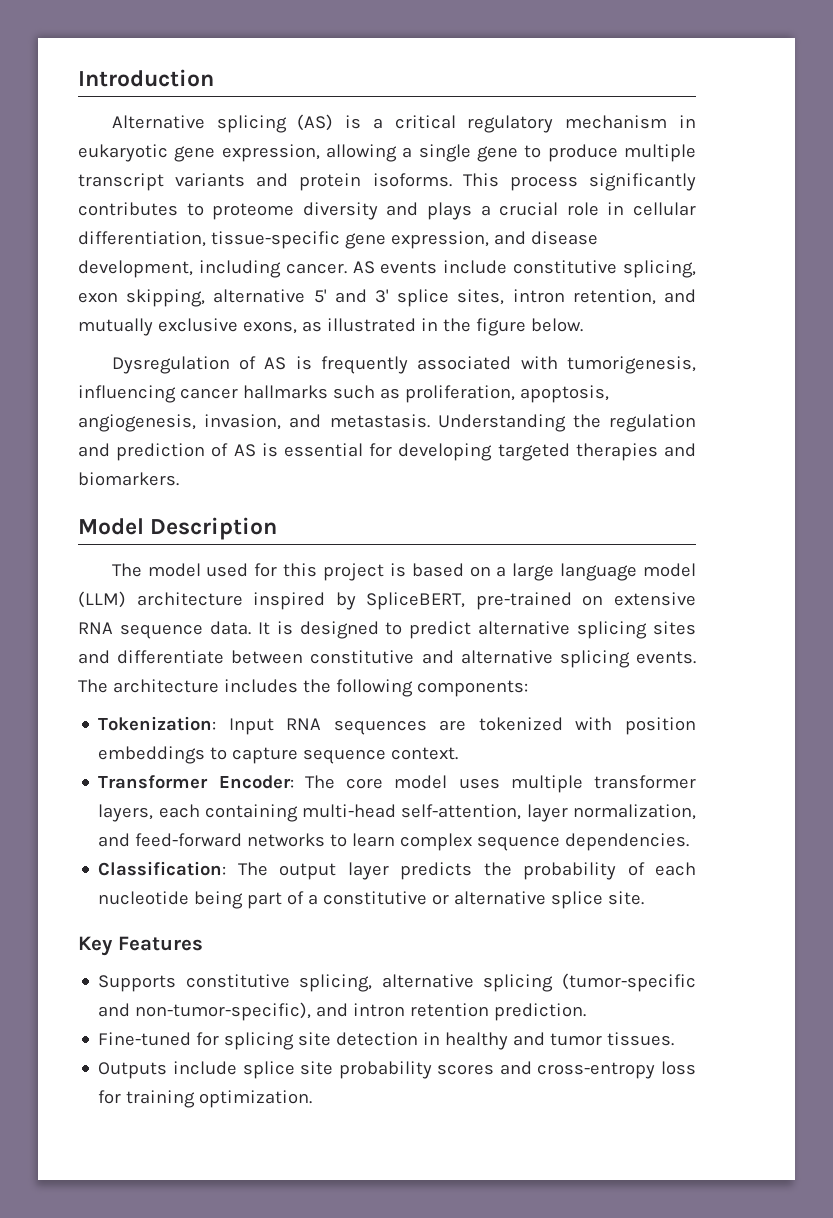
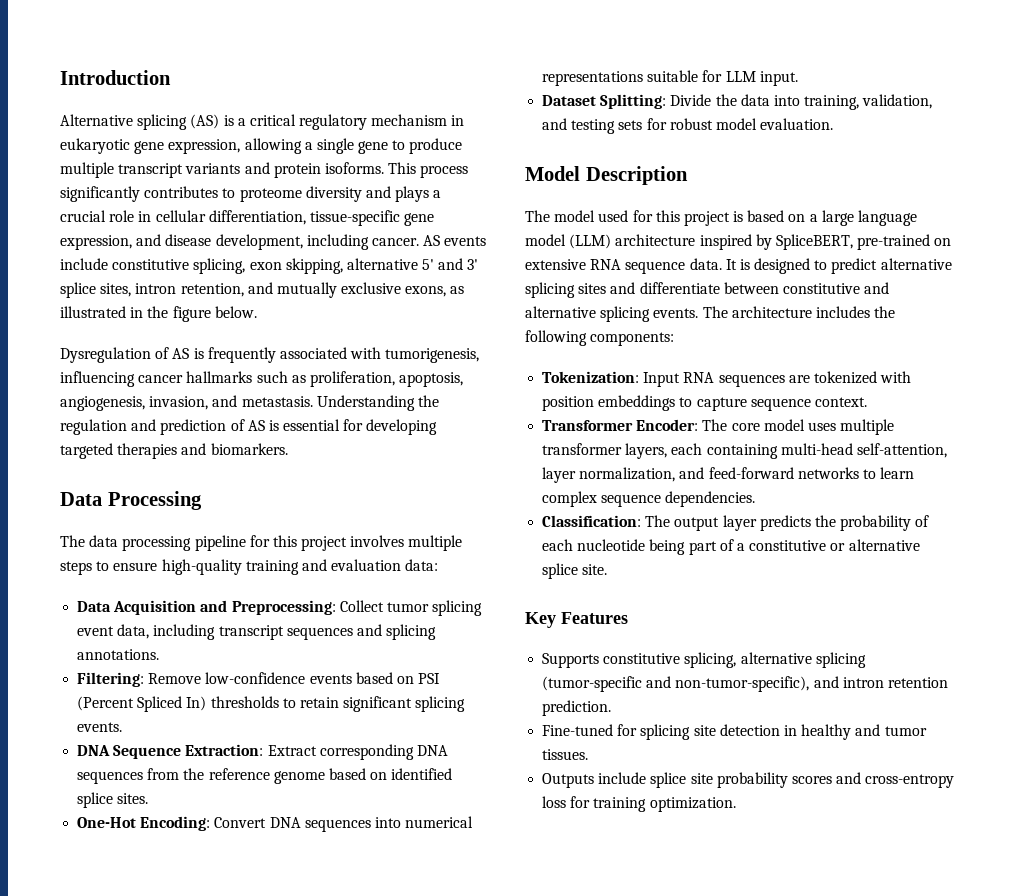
(179, 479) none -> [60,491,202,510] [60,535,463,551] [60,559,439,575] [77,600,483,616] [77,624,437,640] [77,649,160,660] [77,672,441,687] [77,696,466,712] [77,722,123,732] [77,744,448,760] [77,768,453,784] [77,792,149,808] [77,816,474,832] [542,70,798,86] [542,94,933,110] [542,118,834,134] // Data Processing // The data processing pipeline for this project involves multiple steps to ensure high-quality training and evaluation data: // Data Acquisition and Preprocessing: Collect tumor splicing event data, including transcript sequences and splicing annotations. // Filtering: Remove low-confidence events based on PSI (Percent Spliced In) thresholds to retain significant splicing events. // DNA Sequence Extraction: Extract corresponding DNA sequences from the reference genome based on identified splice sites. // One-Hot Encoding: Convert DNA sequences into numerical representations suitable for LLM input. // Dataset Splitting: Divide the data into training, validation, and testing sets for robust model evaluation.

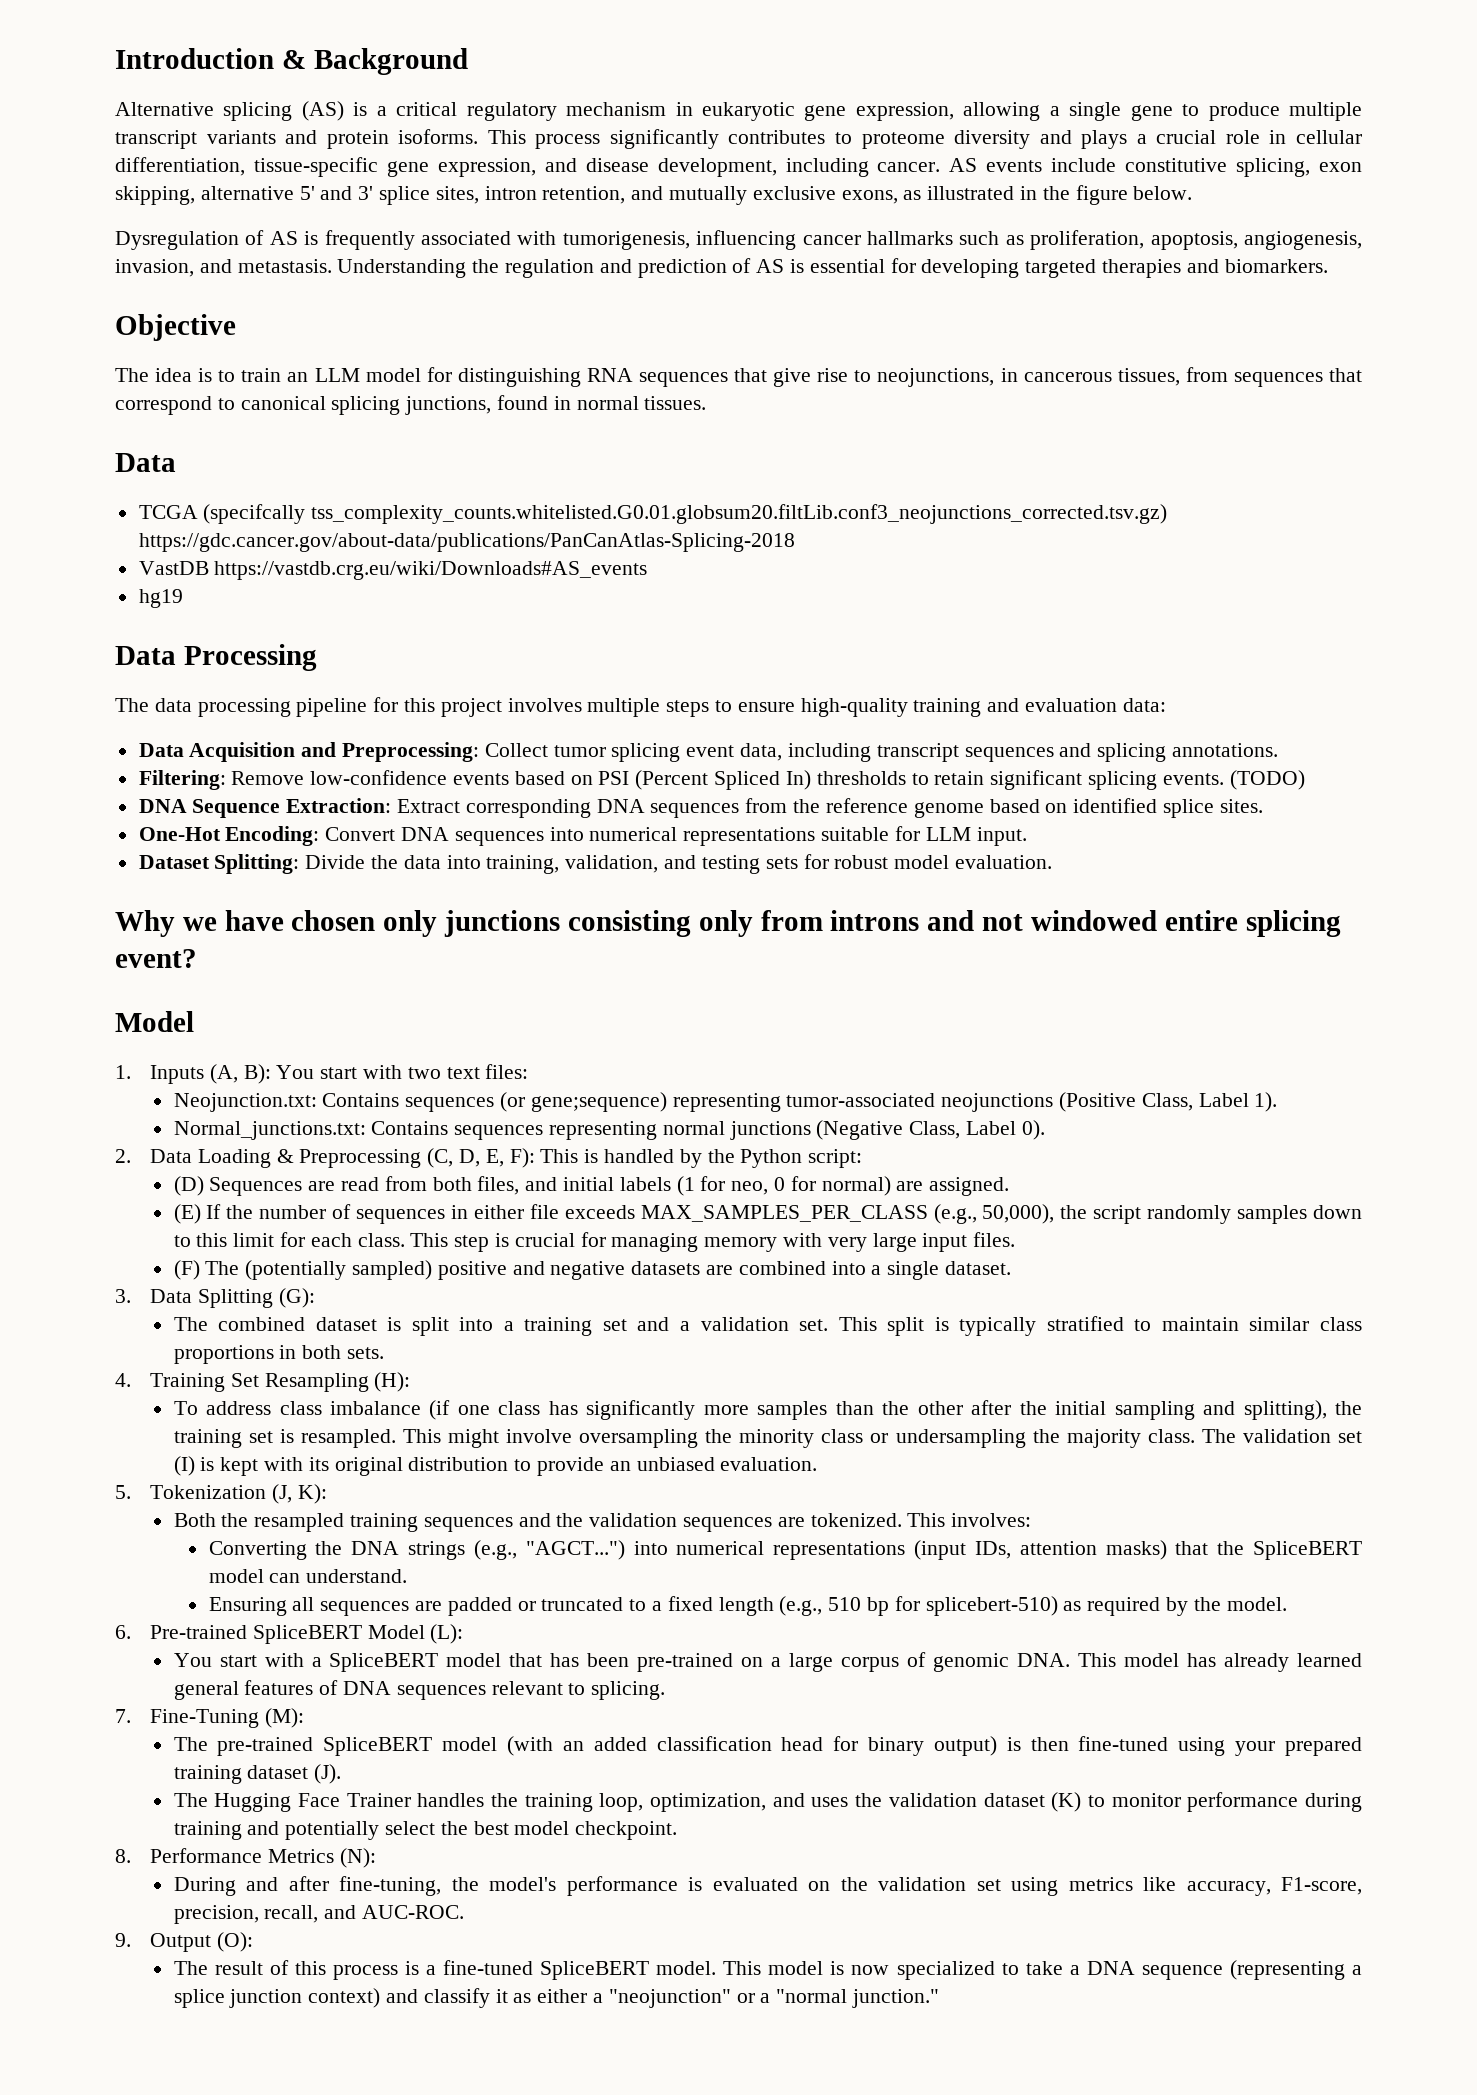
(171, 77) none -> [281,48,468,75] & Background
(288, 449) none -> [115,314,236,341] [115,367,1362,387] [115,395,707,415] [115,453,176,472] [138,504,1168,524] [138,533,795,552] [138,561,648,580] [138,589,183,608] // Objective // The idea is to train an LLM model for distinguishing RNA sequences that give rise to neojunctions, in cancerous tissues, from sequences that correspond to canonical splicing junctions, found in normal tissues. // Data // TCGA (specifcally tss_complexity_counts.whitelisted.G0.01.globsum20.filtLib.conf3_neojunctions_corrected.tsv.gz) https://gdc.cancer.gov/about-data/publications/PanCanAtlas-Splicing-2018 // VastDB https://vastdb.crg.eu/wiki/Downloads#AS_events // hg19
(123, 727) none -> [1229,770,1305,790] (TODO)
[525,166,688,185] [525,210,918,226] [525,234,952,250] [525,258,952,274] [525,282,890,298] [525,306,896,322] [525,330,675,346] [542,371,912,387] [542,395,867,411] [542,419,895,435] [542,443,947,459] [542,467,915,483] [542,491,756,507] [542,515,930,531] [542,539,920,555] [542,563,608,579] [525,612,628,628] [542,652,866,668] [542,676,948,692] [542,700,612,716] [542,724,927,740] [542,749,589,760] [542,772,955,788] [542,796,736,812] Model Description // The model used for this project is based on a large language model (LLM) architecture inspired by SpliceBERT, pre-trained on extensive RNA sequence data. It is designed to predict alternative splicing sites and differentiate between constitutive and alternative splicing events. The architecture includes the following components: // Tokenization: Input RNA sequences are tokenized with position embeddings to capture sequence context. // Transformer Encoder: The core model uses multiple transformer layers, each containing multi-head self-attention, layer normalization, and feed-forward networks to learn complex sequence dependencies. // Classification: The output layer predicts the probability of each nucleotide being part of a constitutive or alternative splice site. // Key Features // Supports constitutive splicing, alternative splicing (tumor-specific and non-tumor-specific), and intron retention prediction. // Fine-tuned for splicing site detection in healthy and tumor tissues. // Outputs include splice site probability scores and cross-entropy loss for training optimization. -> [115,910,1341,937] [115,949,197,968] [115,1011,194,1032] [115,1064,529,1084] [173,1092,1278,1112] [173,1120,1045,1140] [115,1148,863,1168] [173,1176,1010,1196] [173,1204,1363,1224] [173,1232,1016,1252] [173,1260,1012,1280] [115,1288,315,1308] [173,1316,1362,1336] [173,1345,384,1364] [115,1372,411,1392] [173,1400,1362,1420] [173,1429,1362,1448] [173,1456,818,1476] [115,1484,327,1504] [173,1513,1032,1532] [208,1540,1362,1560] [208,1569,408,1583] [208,1596,1287,1616] [115,1624,464,1644] [173,1652,1362,1672] [173,1680,666,1700] [115,1708,304,1728] [173,1736,1363,1756] [173,1764,342,1784] [173,1792,1362,1812] [173,1821,678,1840] [115,1848,376,1868] [173,1876,1362,1896] [173,1905,464,1924] [115,1932,253,1952] [173,1960,1362,1980] [173,1988,940,2008] Why we have chosen only junctions consisting only from introns and not windowed entire splicing event? // Model // 1. Inputs (A, B): You start with two text files: // Neojunction.txt: Contains sequences (or gene;sequence) representing tumor-associated neojunctions (Positive Class, Label 1). // Normal_junctions.txt: Contains sequences representing normal junctions (Negative Class, Label 0). // 2. Data Loading & Preprocessing (C, D, E, F): This is handled by the Python script: // (D) Sequences are read from both files, and initial labels (1 for neo, 0 for normal) are assigned. // (E) If the number of sequences in either file exceeds MAX_SAMPLES_PER_CLASS (e.g., 50,000), the script randomly samples down to this limit for each class. This step is crucial for managing memory with very large input files. // (F) The (potentially sampled) positive and negative datasets are combined into a single dataset. // 3. Data Splitting (G): // The combined dataset is split into a training set and a validation set. This split is typically stratified to maintain similar class proportions in both sets. // 4. Training Set Resampling (H): // To address class imbalance (if one class has significantly more samples than the other after the initial sampling and splitting), the training set is resampled. This might involve oversampling the minority class or undersampling the majority class. The validation set (I) is kept with its original distribution to provide an unbiased evaluation. // 5. Tokenization (J, K): // Both the resampled training sequences and the validation sequences are tokenized. This involves: // Converting the DNA strings (e.g., "AGCT...") into numerical representations (input IDs, attention masks) that the SpliceBERT model can understand. // Ensuring all sequences are padded or truncated to a fixed length (e.g., 510 bp for splicebert-510) as required by the model. // 6. Pre-trained SpliceBERT Model (L): // You start with a SpliceBERT model that has been pre-trained on a large corpus of genomic DNA. This model has already learned general features of DNA sequences relevant to splicing. // 7. Fine-Tuning (M): // The pre-trained SpliceBERT model (with an added classification head for binary output) is then fine-tuned using your prepared training dataset (J). // The Hugging Face Trainer handles the training loop, optimization, and uses the validation dataset (K) to monitor performance during training and potentially select the best model checkpoint. // 8. Performance Metrics (N): // During and after fine-tuning, the model's performance is evaluated on the validation set using metrics like accuracy, F1-score, precision, recall, and AUC-ROC. // 9. Output (O): // The result of this process is a fine-tuned SpliceBERT model. This model is now specialized to take a DNA sequence (representing a splice junction context) and classify it as either a "neojunction" or a "normal junction."

